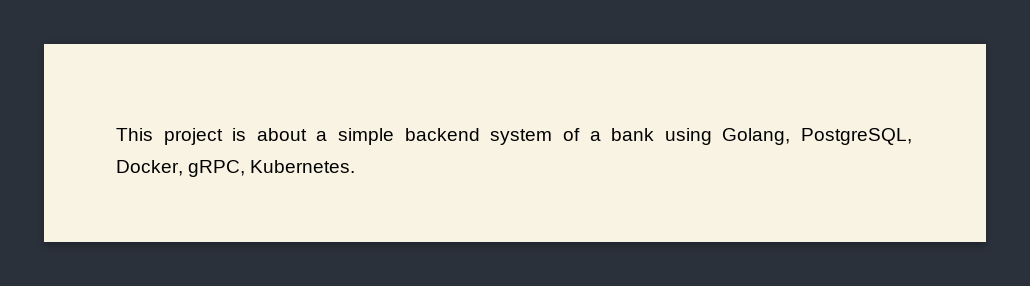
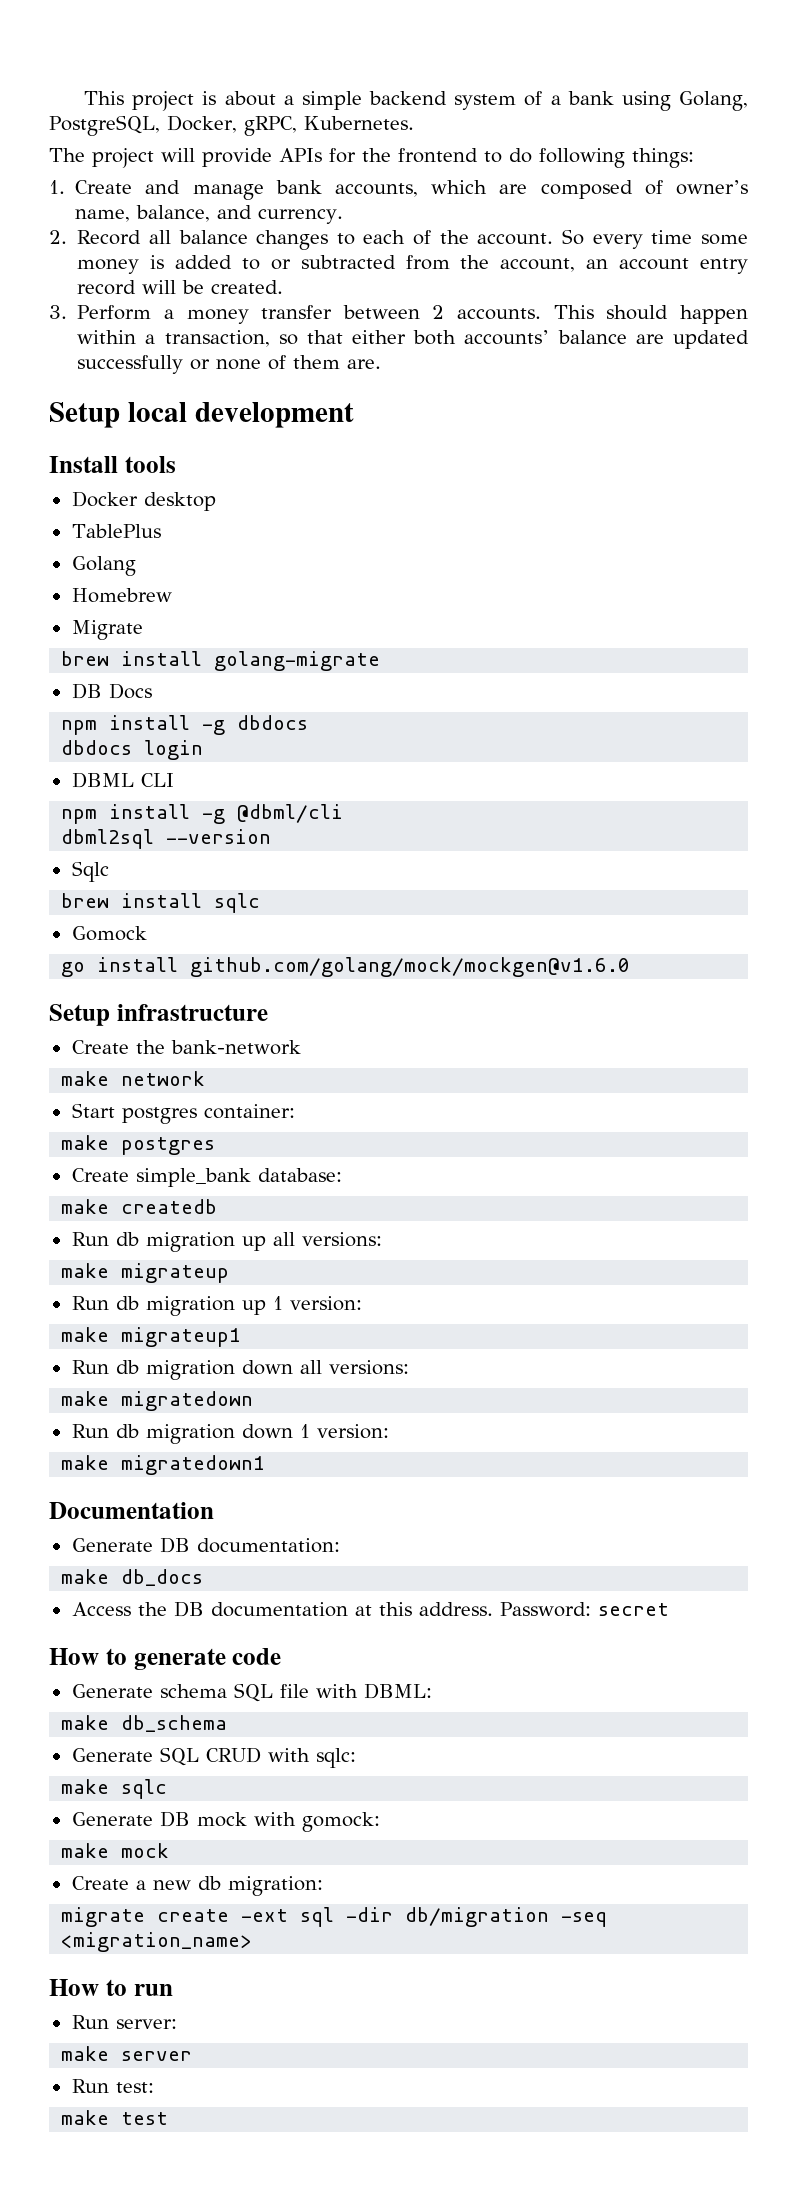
(356, 166) none -> [49,148,694,168] [49,180,749,200] [75,205,344,224] [49,229,748,250] [77,255,748,274] [77,280,284,295] [49,305,748,324] [77,330,749,349] [77,355,382,374] [49,402,354,428] [49,456,176,473] [71,491,216,511] [71,524,161,538] [71,556,136,576] [71,588,172,603] [71,620,143,640] [61,651,381,671] [71,683,152,699] [61,715,309,735] [61,740,204,760] [71,772,174,788] [61,804,344,824] [61,829,272,849] [71,861,109,882] [61,893,261,913] [71,926,147,941] [61,957,631,977] [49,1004,268,1026] [71,1040,301,1055] [61,1071,206,1086] [71,1103,295,1124] [61,1135,216,1155] [71,1168,342,1187] [61,1199,218,1214] [71,1232,382,1252] [61,1263,230,1283] [71,1296,362,1316] [61,1327,242,1347] [71,1360,409,1380] [61,1391,254,1411] [71,1424,389,1444] [61,1455,266,1475] [49,1502,214,1519] [71,1537,340,1553] [61,1569,204,1586] [71,1601,669,1617] [49,1648,282,1670] [71,1683,432,1702] [61,1715,228,1732] [71,1747,356,1768] [61,1779,168,1799] [71,1811,380,1832] [61,1843,170,1858] [71,1876,323,1896] [61,1907,608,1927] [61,1932,253,1952] [49,1979,173,1996] [71,2015,177,2029] [61,2046,193,2061] [71,2079,154,2093] [61,2110,169,2125] // The project will provide APIs for the frontend to do following things: // 1. Create and manage bank accounts, which are composed of owner’s name, balance, and currency. // 2. Record all balance changes to each of the account. So every time some money is added to or subtracted from the account, an account entry record will be created. // 3. Perform a money transfer between 2 accounts. This should happen within a transaction, so that either both accounts’ balance are updated successfully or none of them are. // Setup local development // Install tools // Docker desktop // TablePlus // Golang // Homebrew // Migrate // brew install golang-migrate // DB Docs // npm install -g dbdocs // dbdocs login // DBML CLI // npm install -g @dbml/cli // dbml2sql --version // Sqlc // brew install sqlc // Gomock // go install github.com/golang/mock/mockgen@v1.6.0 // Setup infrastructure // Create the bank-network // make network // Start postgres container: // make postgres // Create simple_bank database: // make createdb // Run db migration up all versions: // make migrateup // Run db migration up 1 version: // make migrateup1 // Run db migration down all versions: // make migratedown // Run db migration down 1 version: // make migratedown1 // Documentation // Generate DB documentation: // make db_docs // Access the DB documentation at this address. Password: secret // How to generate code // Generate schema SQL file with DBML: // make db_schema // Generate SQL CRUD with sqlc: // make sqlc // Generate DB mock with gomock: // make mock // Create a new db migration: // migrate create -ext sql -dir db/migration -seq <migration_name> // How to run // Run server: // make server // Run test: // make test

